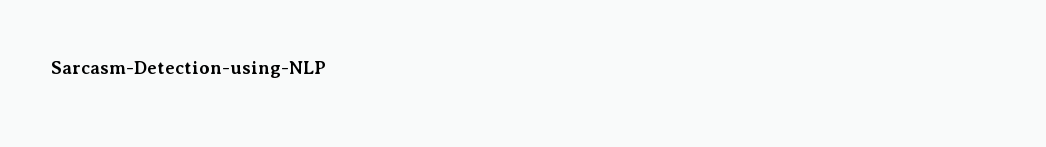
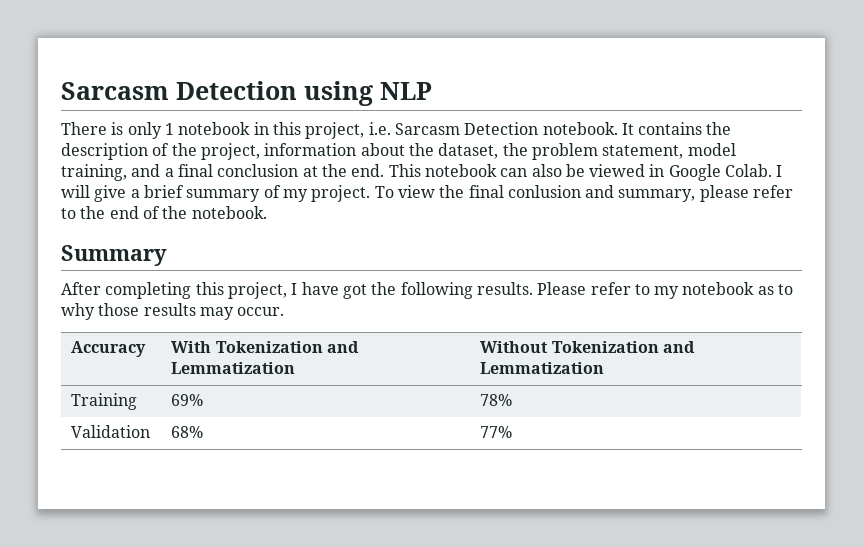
[51,61,326,78] Sarcasm-Detection-using-NLP -> [61,81,432,106] [61,122,732,139] [61,143,736,160] [61,164,783,181] [61,185,794,202] [61,206,267,219] [61,245,167,266] [61,282,794,299] [61,303,285,320] [71,341,147,357] [171,341,359,353] [171,362,296,374] [480,341,695,353] [480,362,605,374] [71,393,138,410] [171,394,204,406] [480,394,513,406] [71,425,151,438] [171,426,204,438] [480,426,513,438] Sarcasm Detection using NLP // There is only 1 notebook in this project, i.e. Sarcasm Detection notebook. It contains the description of the project, information about the dataset, the problem statement, model training, and a final conclusion at the end. This notebook can also be viewed in Google Colab. I will give a brief summary of my project. To view the final conlusion and summary, please refer to the end of the notebook. // Summary // After completing this project, I have got the following results. Please refer to my notebook as to why those results may occur. // Accuracy | With Tokenization and Lemmatization | Without Tokenization and Lemmatization // Training | 69% | 78% // Validation | 68% | 77%

